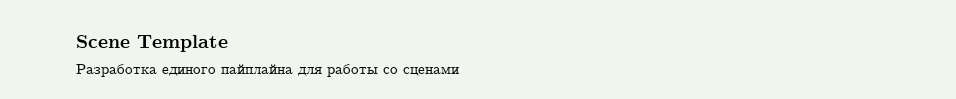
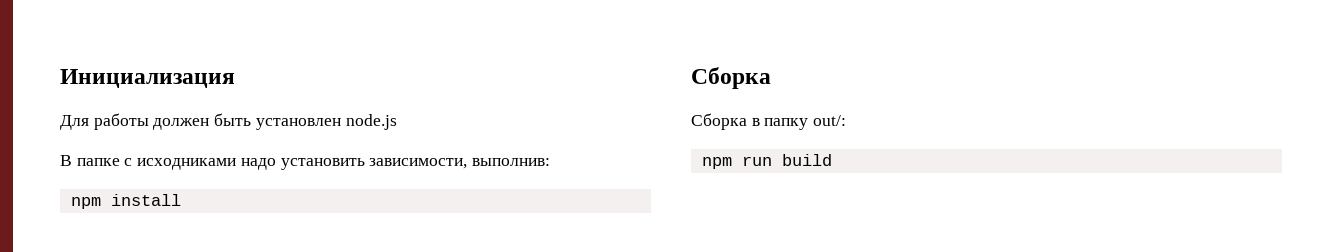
[76,35,228,52] [76,64,459,77] Scene Template // Разработка единого пайплайна для работы со сценами -> [60,69,235,88] [60,113,397,130] [60,155,551,170] [70,194,181,209] [691,67,771,89] [691,113,847,130] [701,154,832,169] Инициализация // Для работы должeн быть установлен node.js // В папке с исходниками надо установить зависимости, выполнив: // npm install // Сборка // Сборка в папку out/: // npm run build

